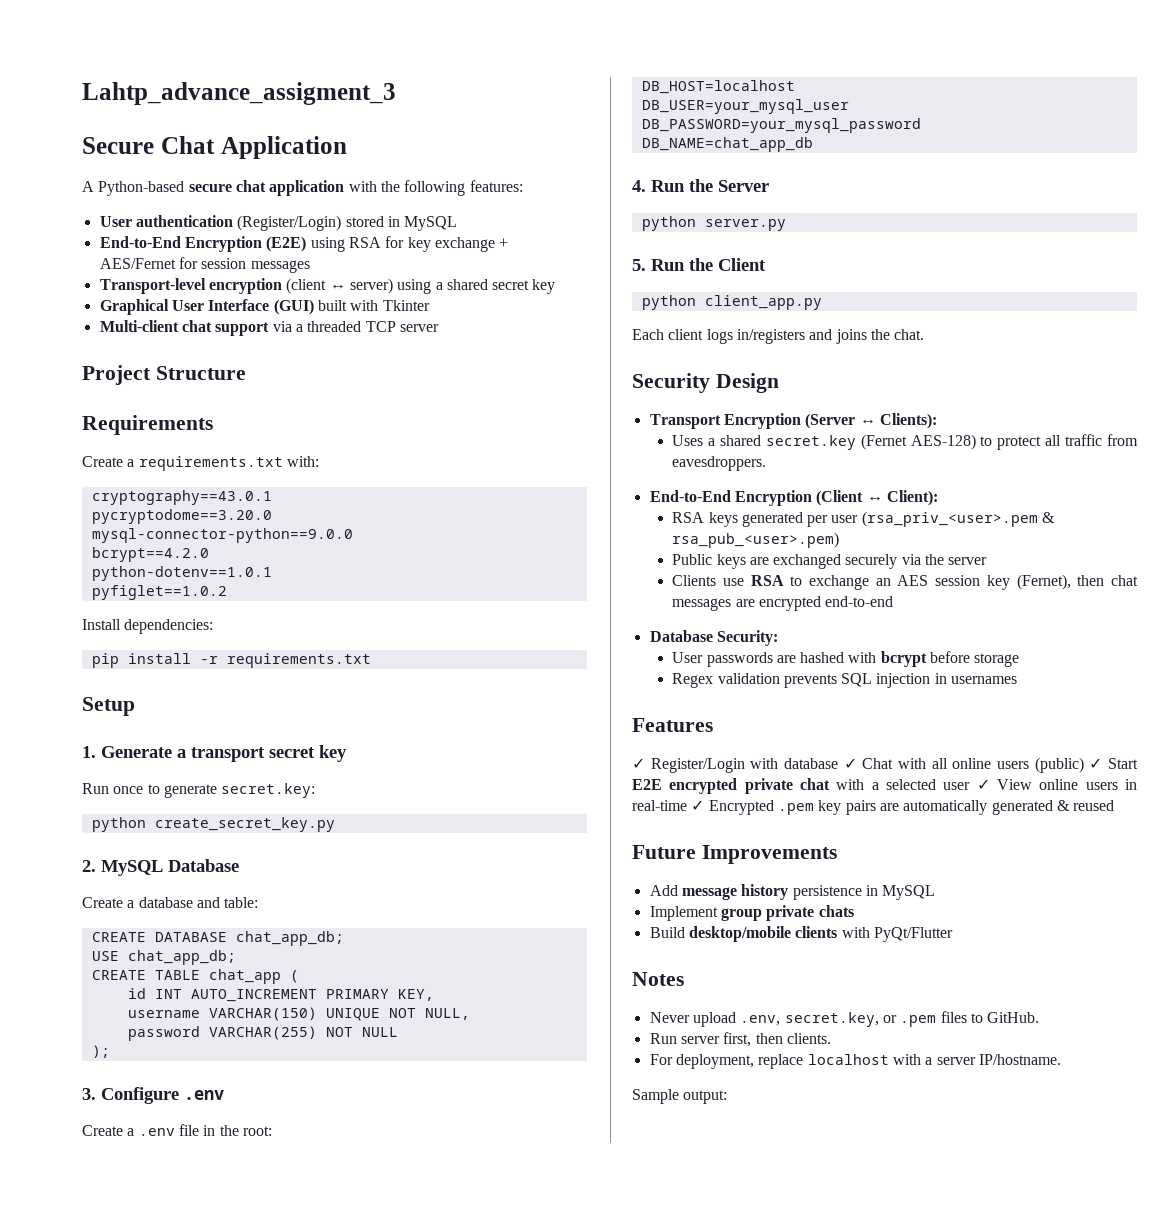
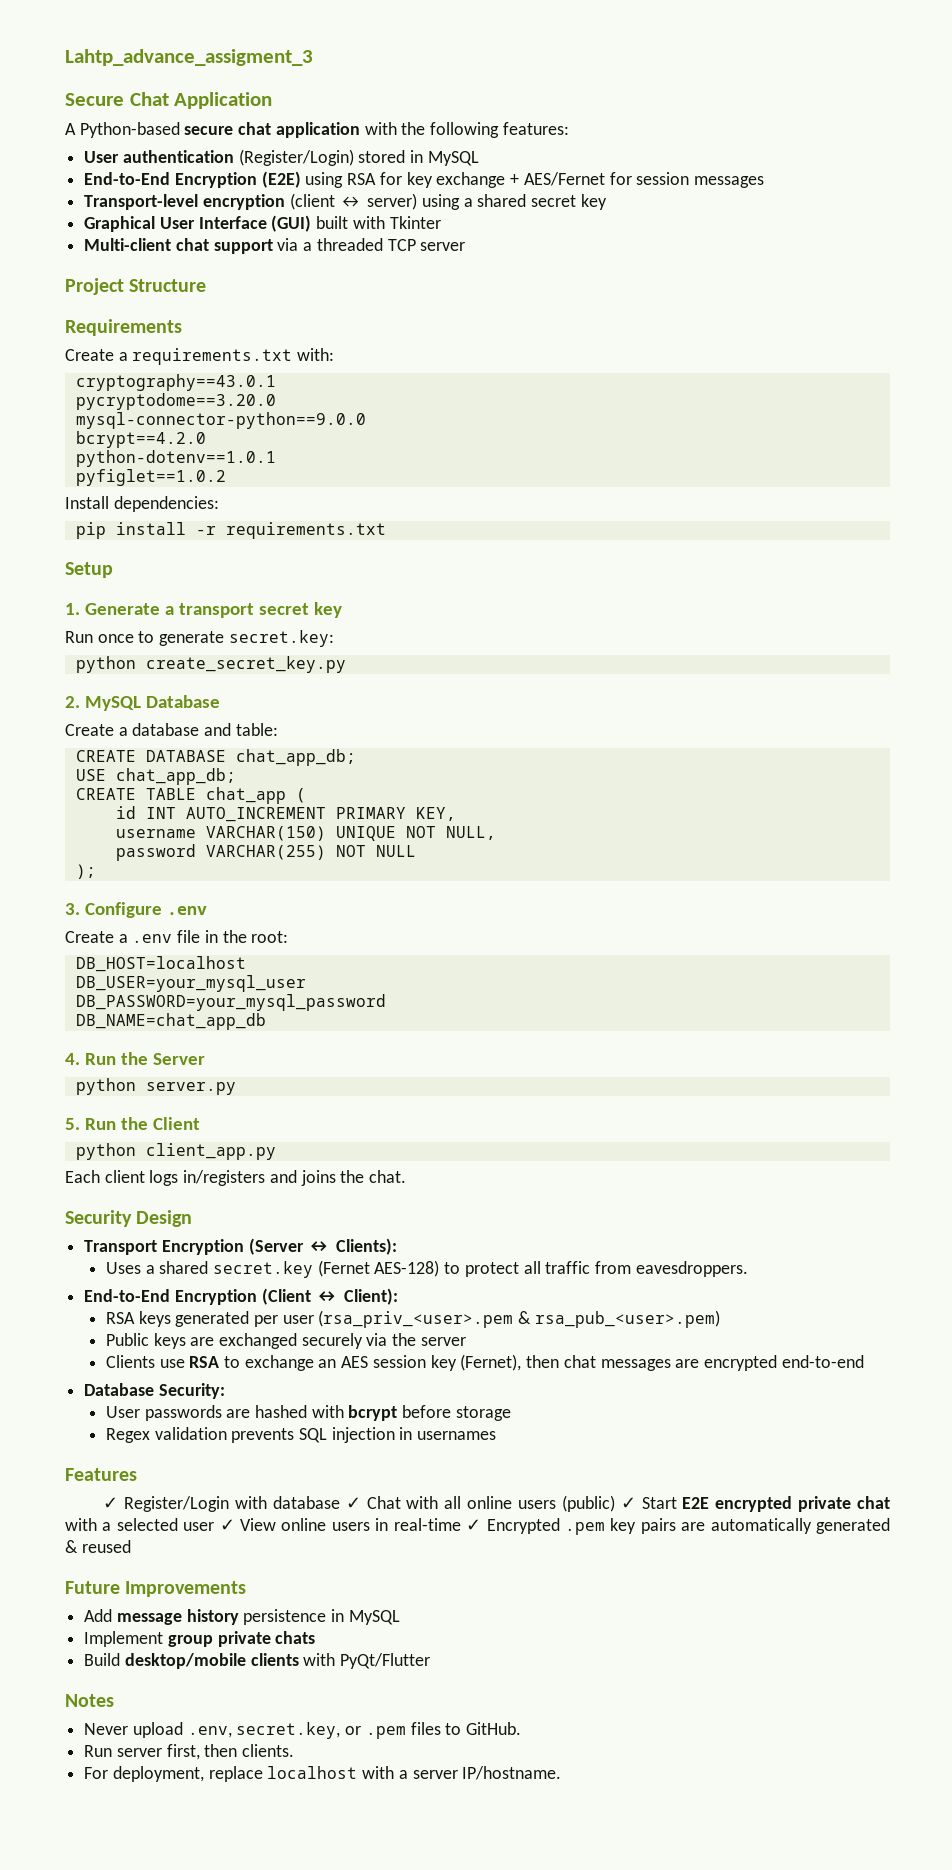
[632,1089,728,1104] // Sample output: -> (562, 1773) none

